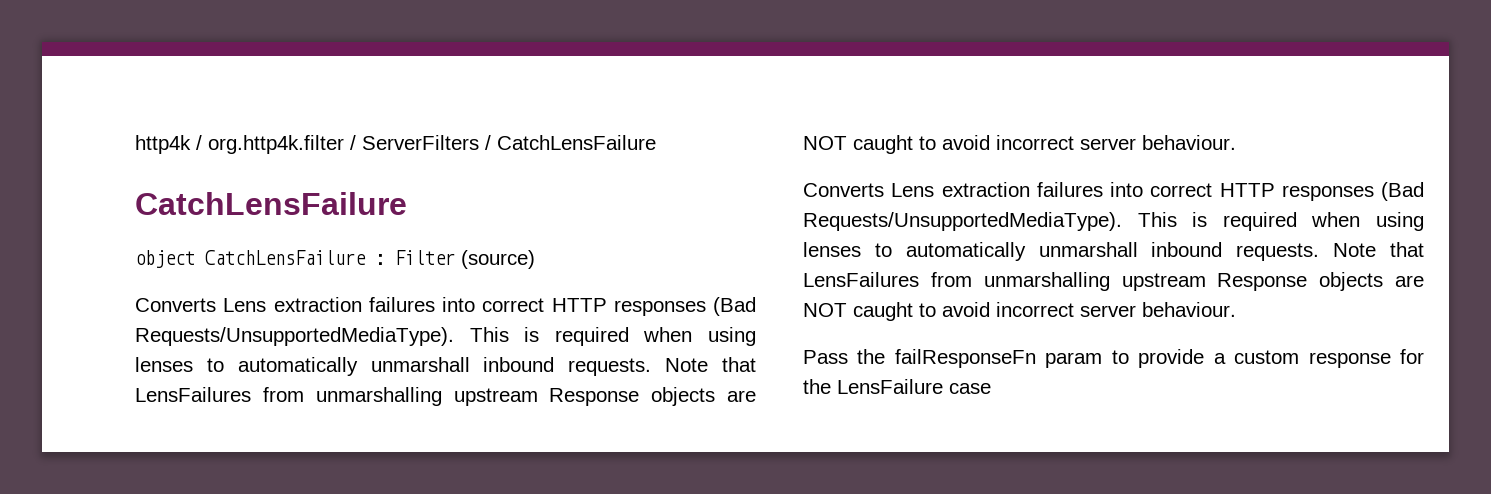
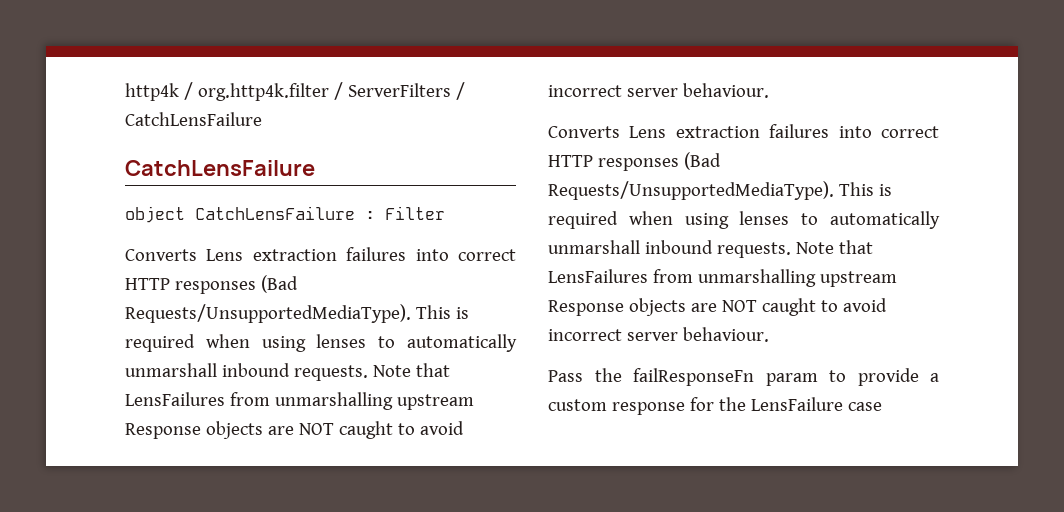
[461,250,535,269] (source) -> (445, 213) none

